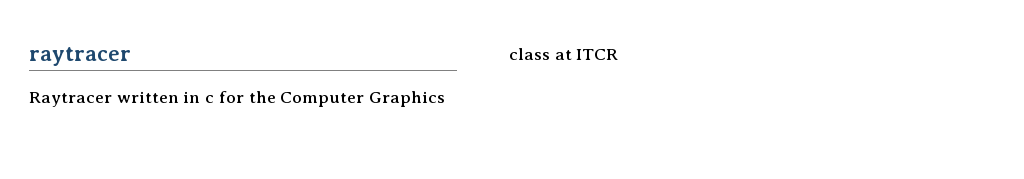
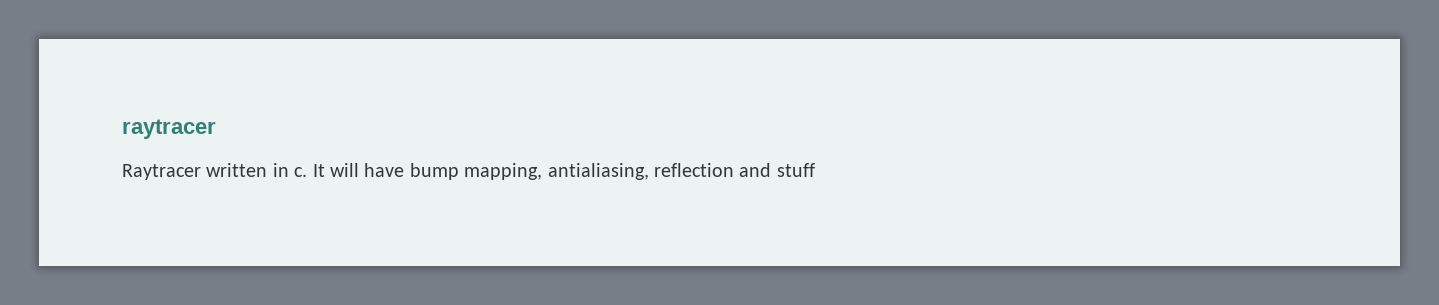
[205,91,446,107] [509,48,619,60] c for the Computer Graphics class at ITCR -> [294,163,815,180] c. It will have bump mapping, antialiasing, reflection and stuff

